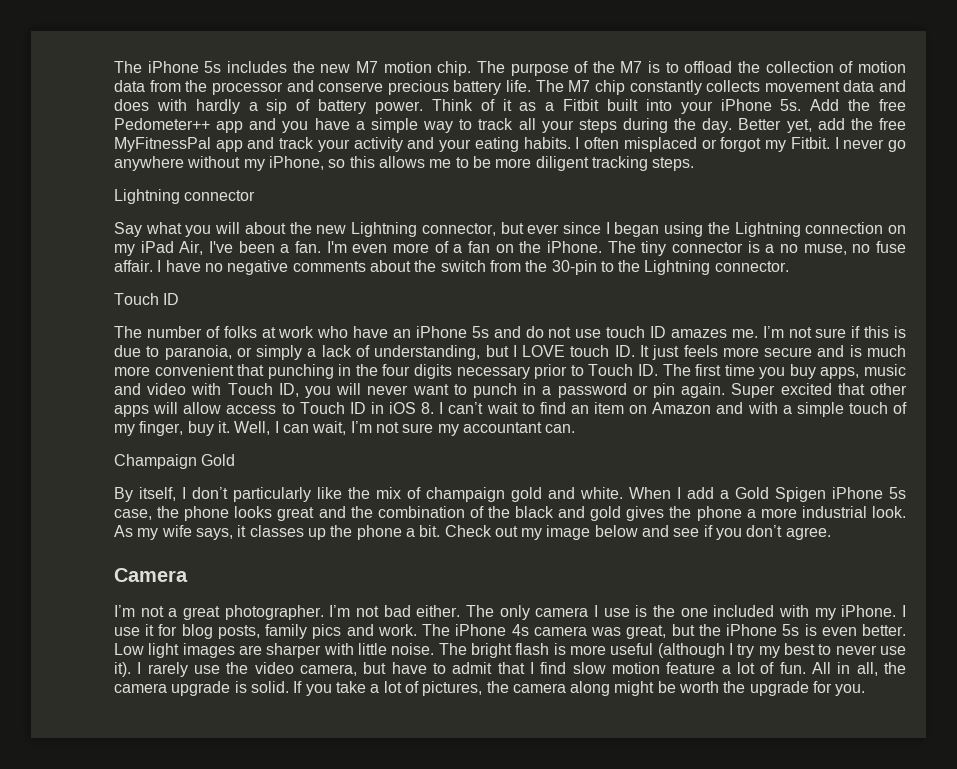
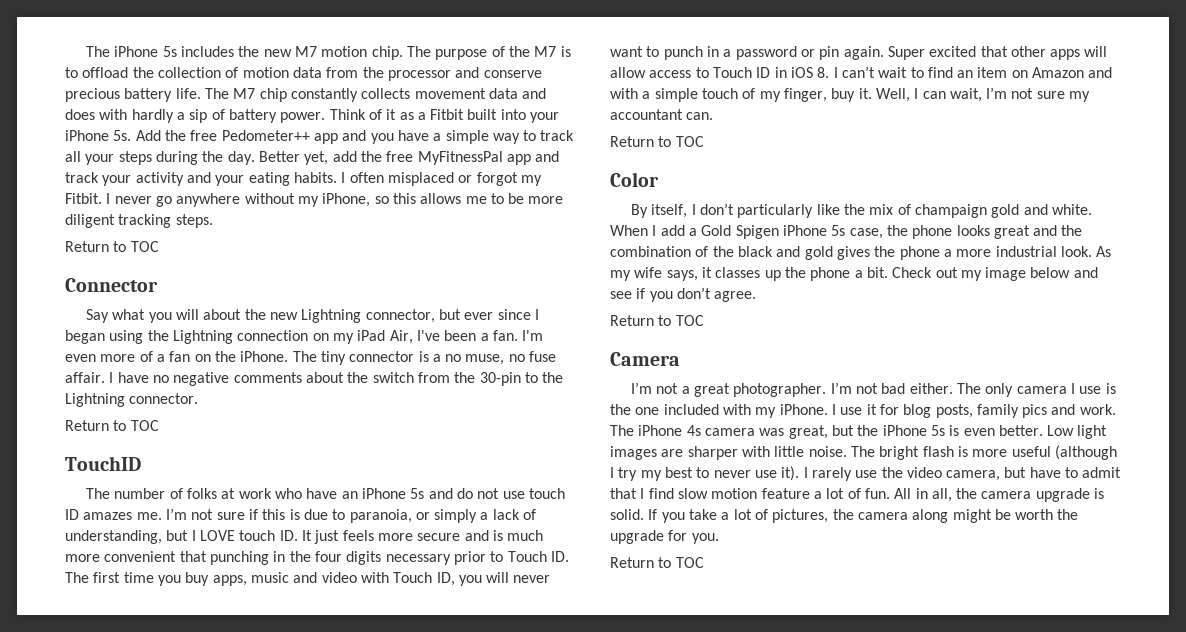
[114,189,256,204] Lightning connector -> [65,241,159,252] [65,278,158,292] Return to TOC // Connector
[114,293,180,305] Touch ID -> [65,420,159,431] [65,456,141,471] Return to TOC // TouchID
[114,454,236,469] Champaign Gold -> [610,136,704,147] [610,172,659,187] Return to TOC // Color
(831, 533) none -> [610,315,704,326] // Return to TOC
(866, 690) none -> [610,557,704,568] // Return to TOC

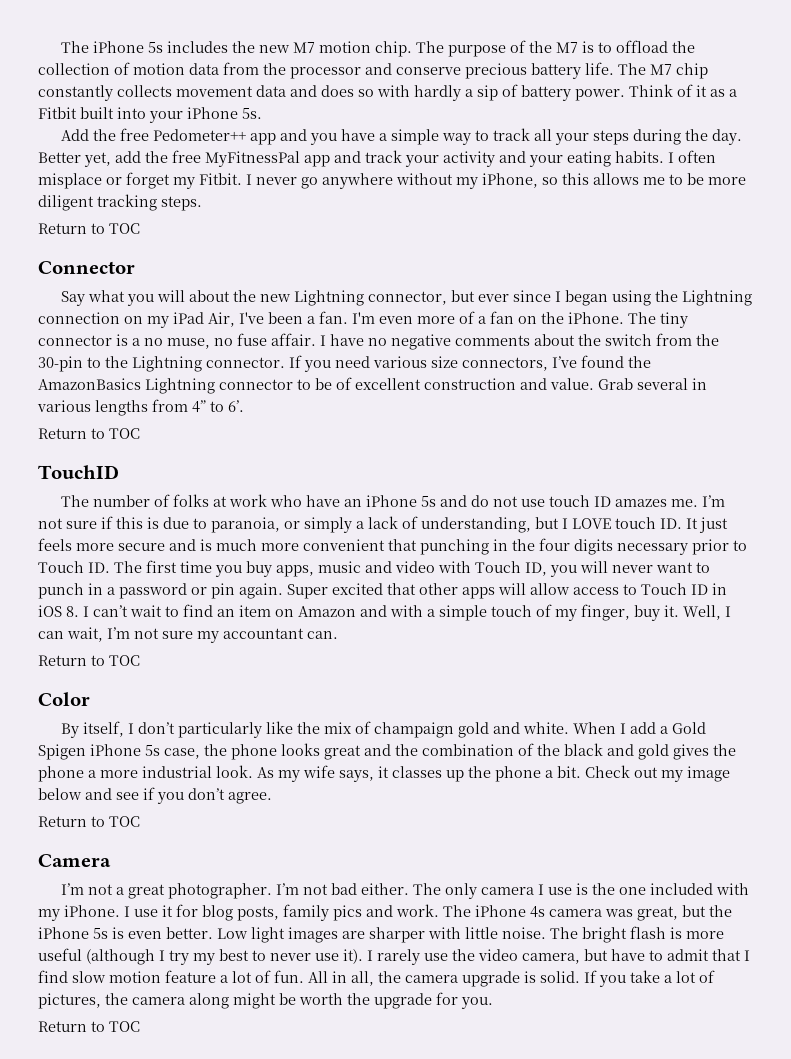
(95, 114) none -> [358,89,374,97] so
(132, 135) none -> (262, 113) //
[387,172,518,186] misplaced or forgot -> [38,172,170,189] misplace or forget
(199, 398) none -> [289,355,651,372] [38,377,707,394] [37,399,244,416] If you need various size connectors, I’ve found the AmazonBasics Lightning connector to be of excellent construction and value. Grab several in various lengths from 4” to 6’.

